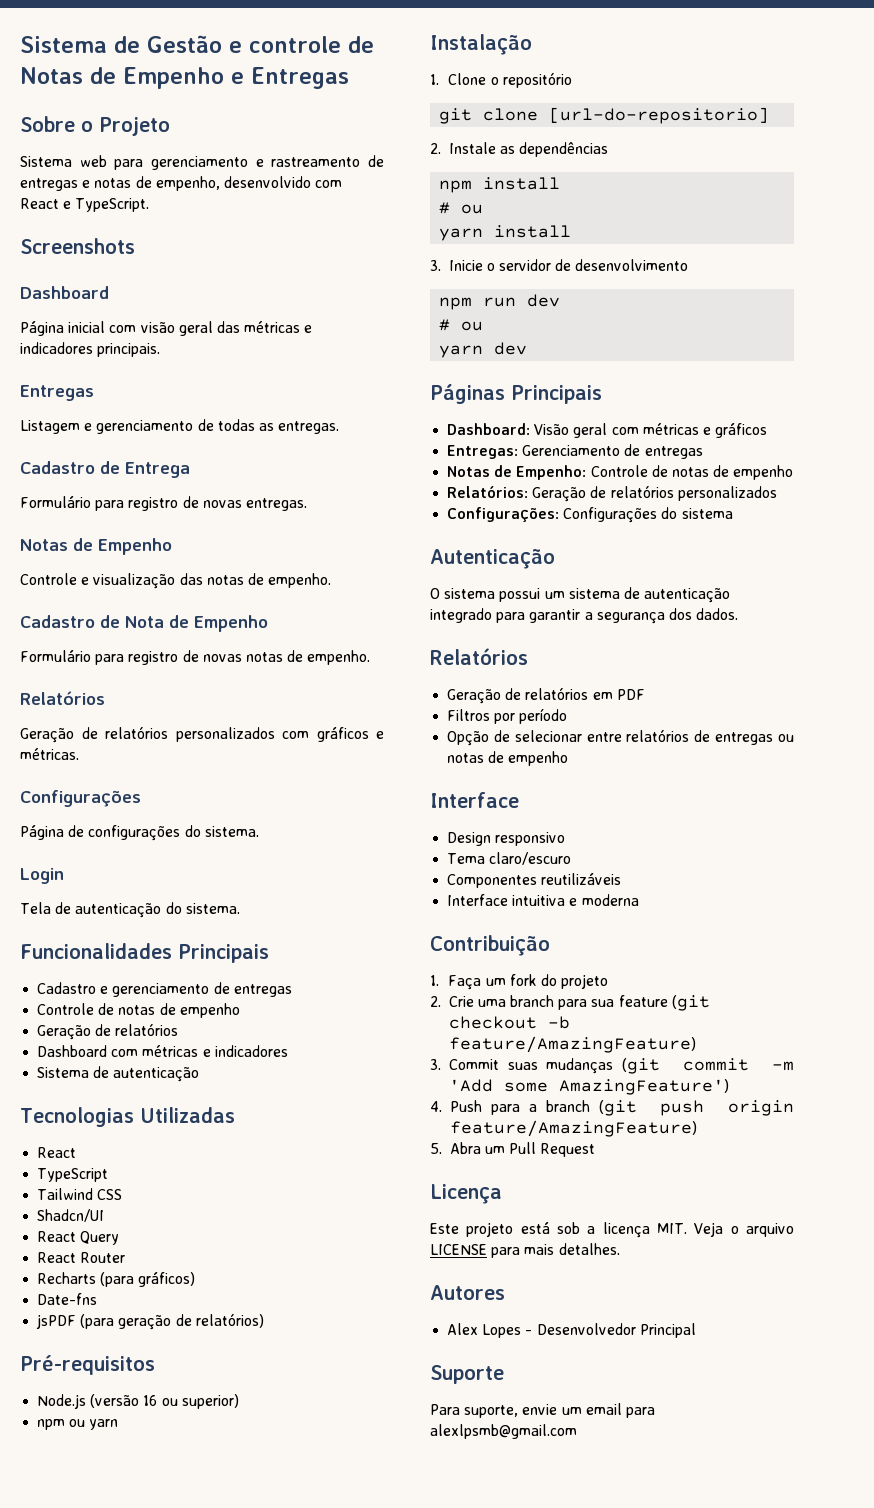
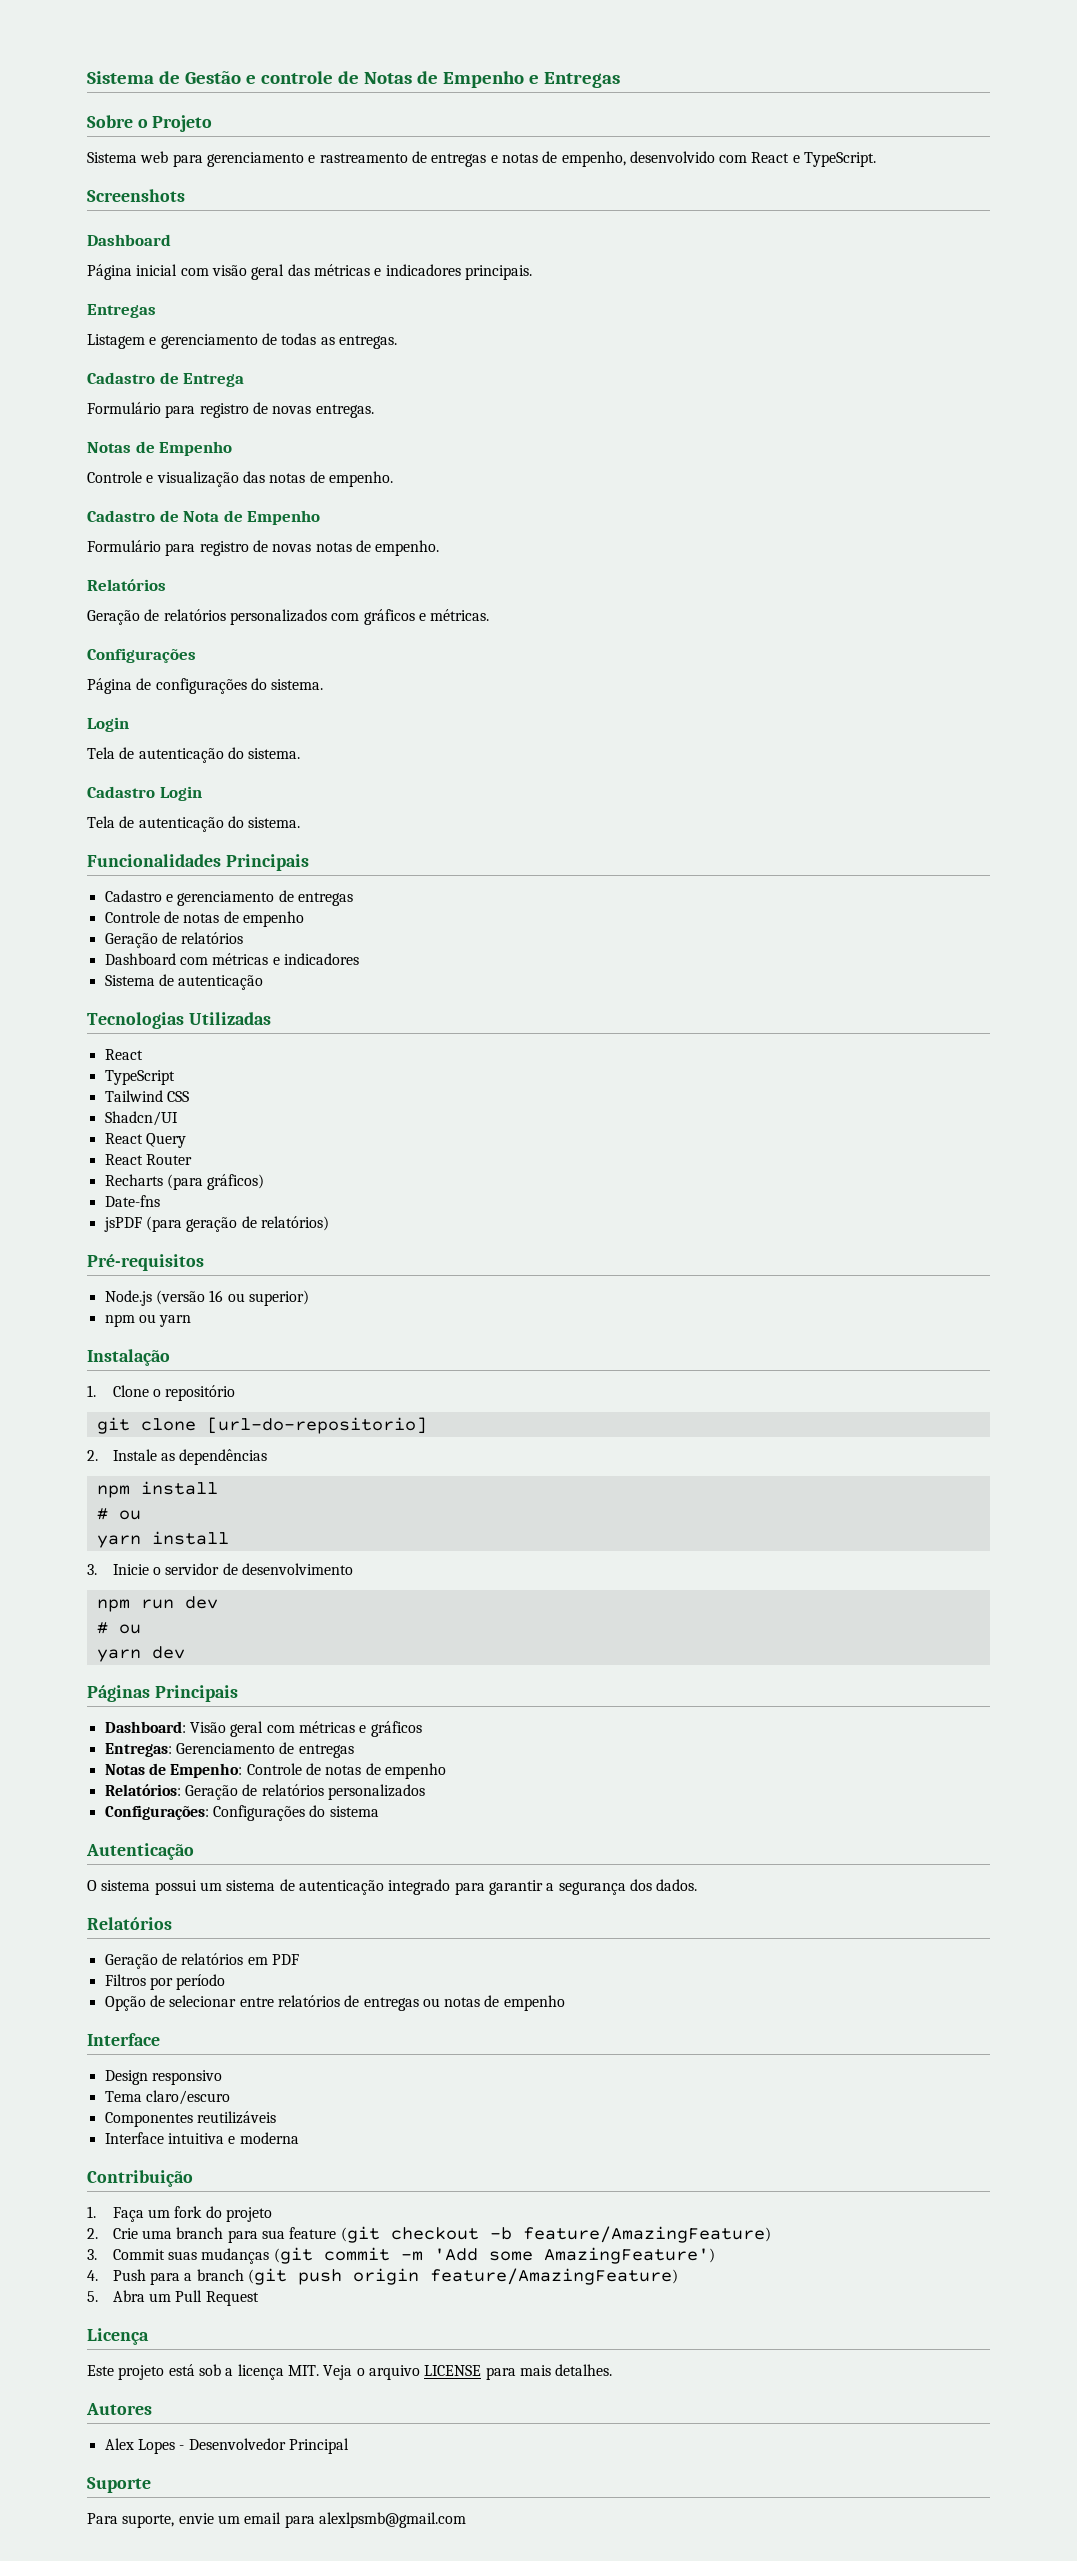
(240, 908) none -> [87,786,202,801] [87,816,301,832] // Cadastro Login // Tela de autenticação do sistema.

